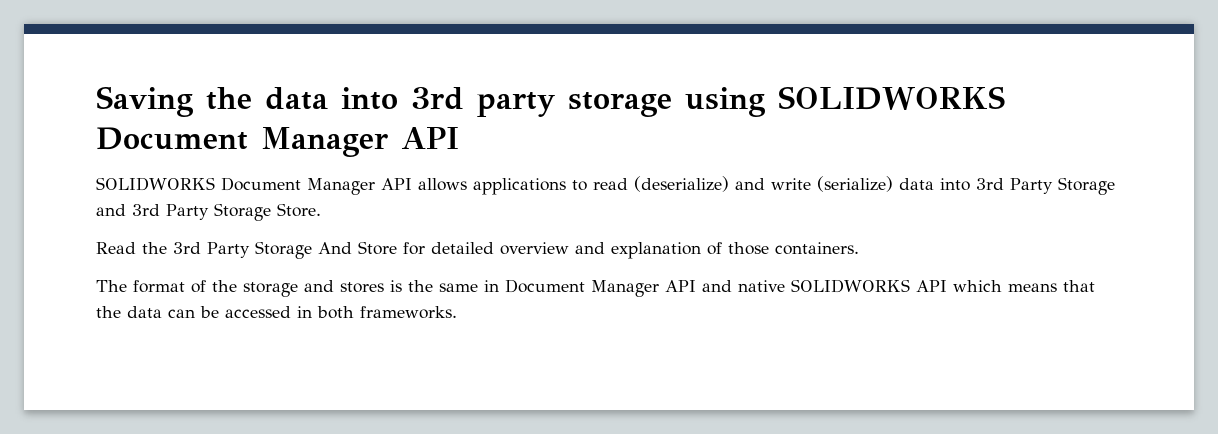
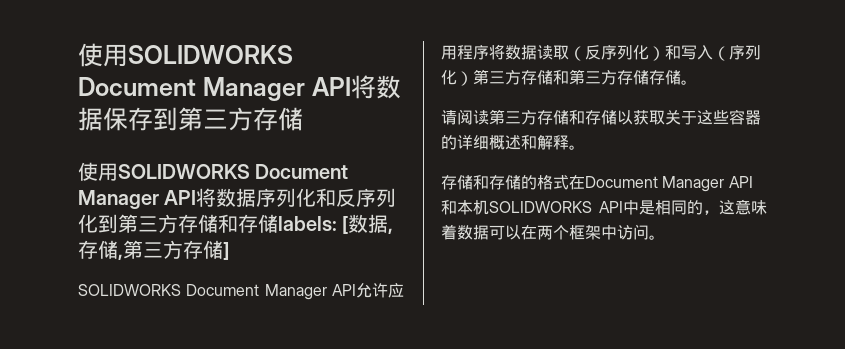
[96,86,1005,117] [96,127,459,157] [96,176,1115,195] [96,203,321,221] [96,241,859,259] [96,279,1095,297] [96,306,457,319] Saving the data into 3rd party storage using SOLIDWORKS Document Manager API // SOLIDWORKS Document Manager API allows applications to read (deserialize) and write (serialize) data into 3rd Party Storage and 3rd Party Storage Store. // Read the 3rd Party Storage And Store for detailed overview and explanation of those containers. // The format of the storage and stores is the same in Document Manager API and native SOLIDWORKS API which means that the data can be accessed in both frameworks. -> [78,43,293,67] [78,75,401,101] [78,107,303,131] [78,162,349,181] [78,188,397,209] [78,214,394,234] [78,240,229,260] [78,283,404,300] [441,44,761,61] [441,69,697,86] [441,109,761,125] [441,135,585,150] [441,175,753,192] [441,199,767,215] [441,224,665,240] 使用SOLIDWORKS Document Manager API将数据保存到第三方存储 // 使用SOLIDWORKS Document Manager API将数据序列化和反序列化到第三方存储和存储labels: [数据,存储,第三方存储] // SOLIDWORKS Document Manager API允许应用程序将数据读取（反序列化）和写入（序列化）第三方存储和第三方存储存储。 // 请阅读第三方存储和存储以获取关于这些容器的详细概述和解释。 // 存储和存储的格式在Document Manager API和本机SOLIDWORKS API中是相同的，这意味着数据可以在两个框架中访问。

